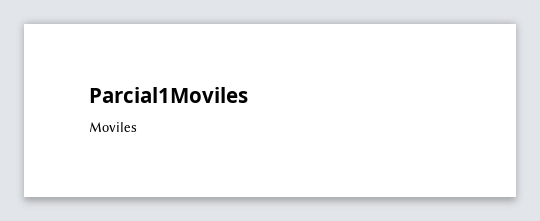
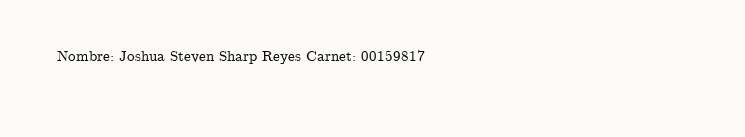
[89,87,248,103] [89,122,137,132] Parcial1Moviles // Moviles -> [57,50,425,64] Nombre: Joshua Steven Sharp Reyes Carnet: 00159817

